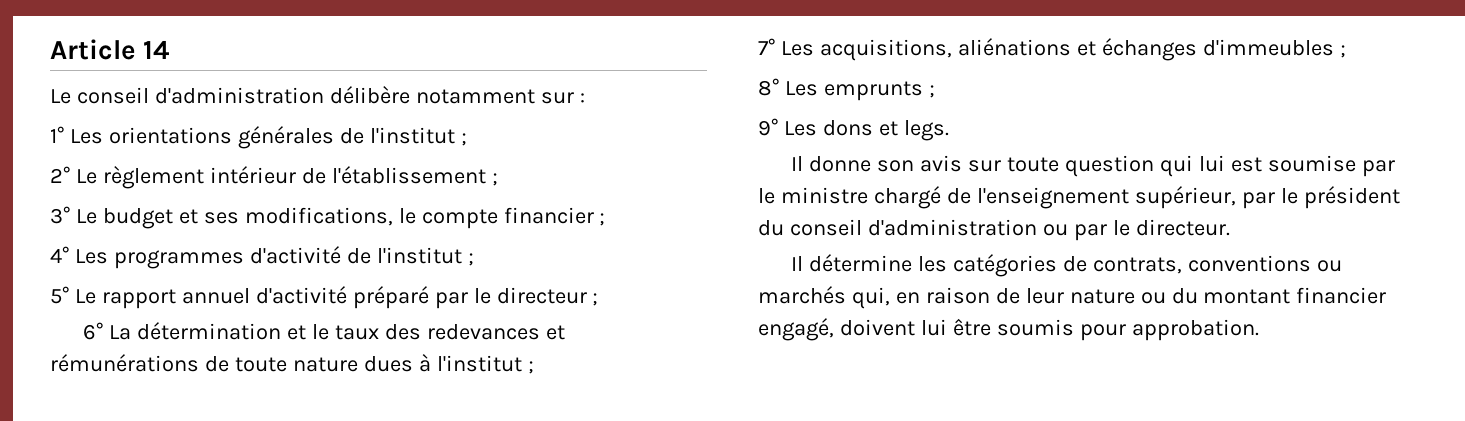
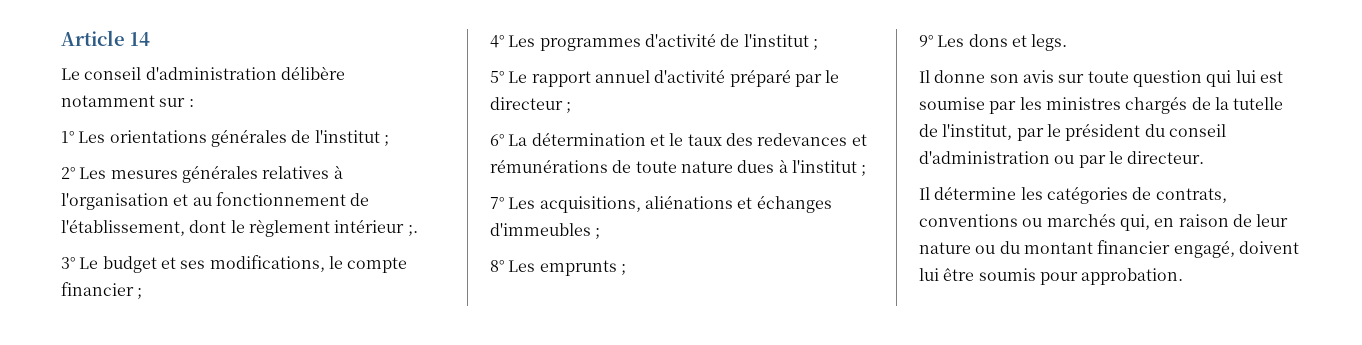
[75,166,498,189] Le règlement intérieur de l'établissement ; -> [79,165,343,183] [61,192,370,210] [61,219,418,237] Les mesures générales relatives à l'organisation et au fonctionnement de l'établissement, dont le règlement intérieur ;.
[758,186,1236,209] le ministre chargé de l'enseignement supérieur, -> [1019,96,1284,114] [919,124,1013,140] les ministres chargés de la tutelle de l'institut,

